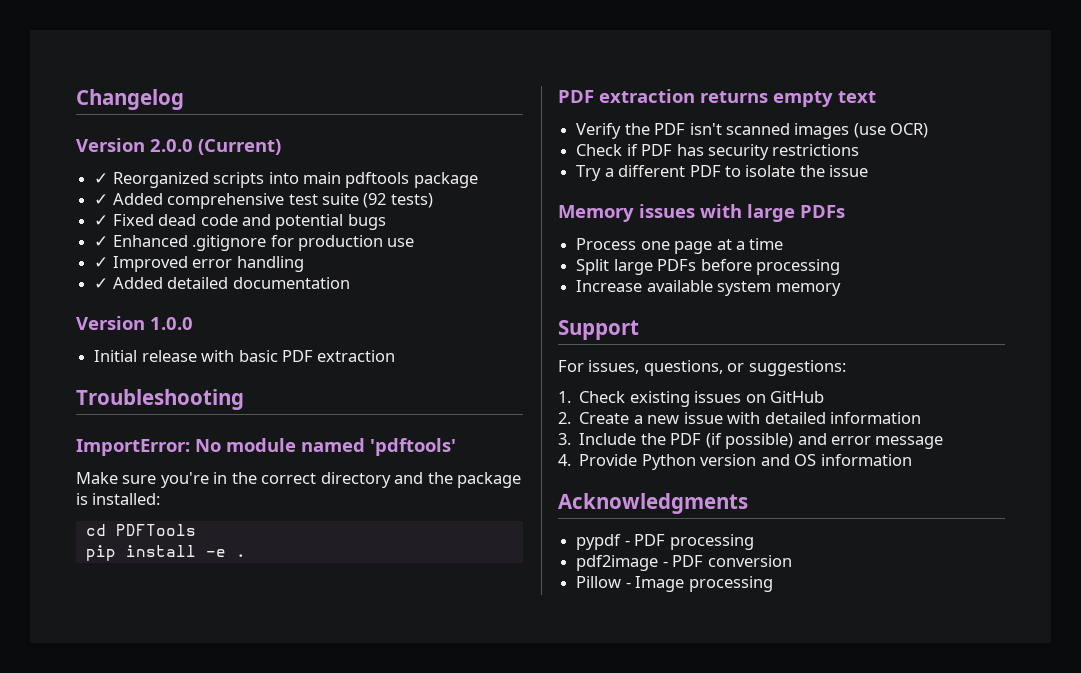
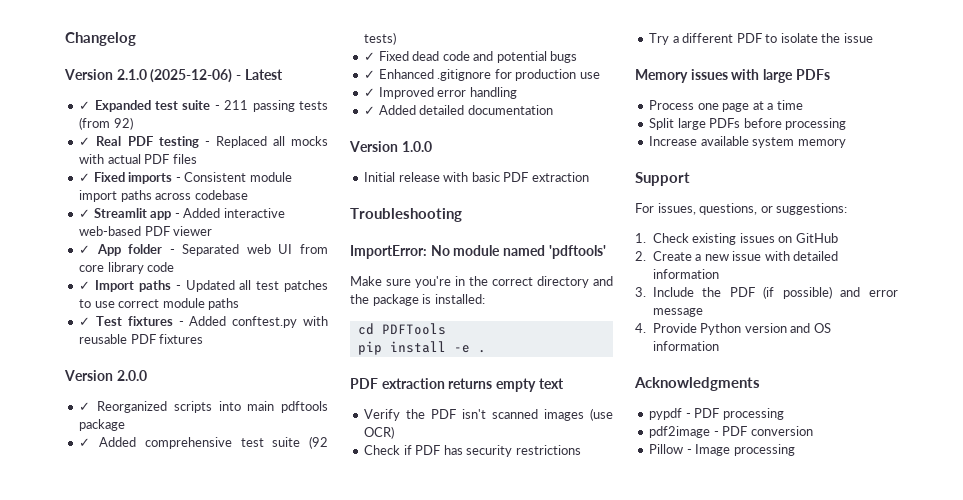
(184, 99) none -> [64,69,283,83] [79,100,328,112] [79,117,133,130] [79,136,328,148] [79,154,197,164] [79,172,292,184] [79,190,248,202] [79,208,285,220] [79,226,213,236] [79,244,328,256] [79,262,175,274] [79,280,328,292] [79,298,240,310] [79,316,328,328] [79,334,204,344] // Version 2.1.0 (2025-12-06) - Latest // ✓ Expanded test suite - 211 passing tests (from 92) // ✓ Real PDF testing - Replaced all mocks with actual PDF files // ✓ Fixed imports - Consistent module import paths across codebase // ✓ Streamlit app - Added interactive web-based PDF viewer // ✓ App folder - Separated web UI from core library code // ✓ Import paths - Updated all test patches to use correct module paths // ✓ Test fixtures - Added conftest.py with reusable PDF fixtures
[198,139,281,155] (Current) -> (147, 375) none

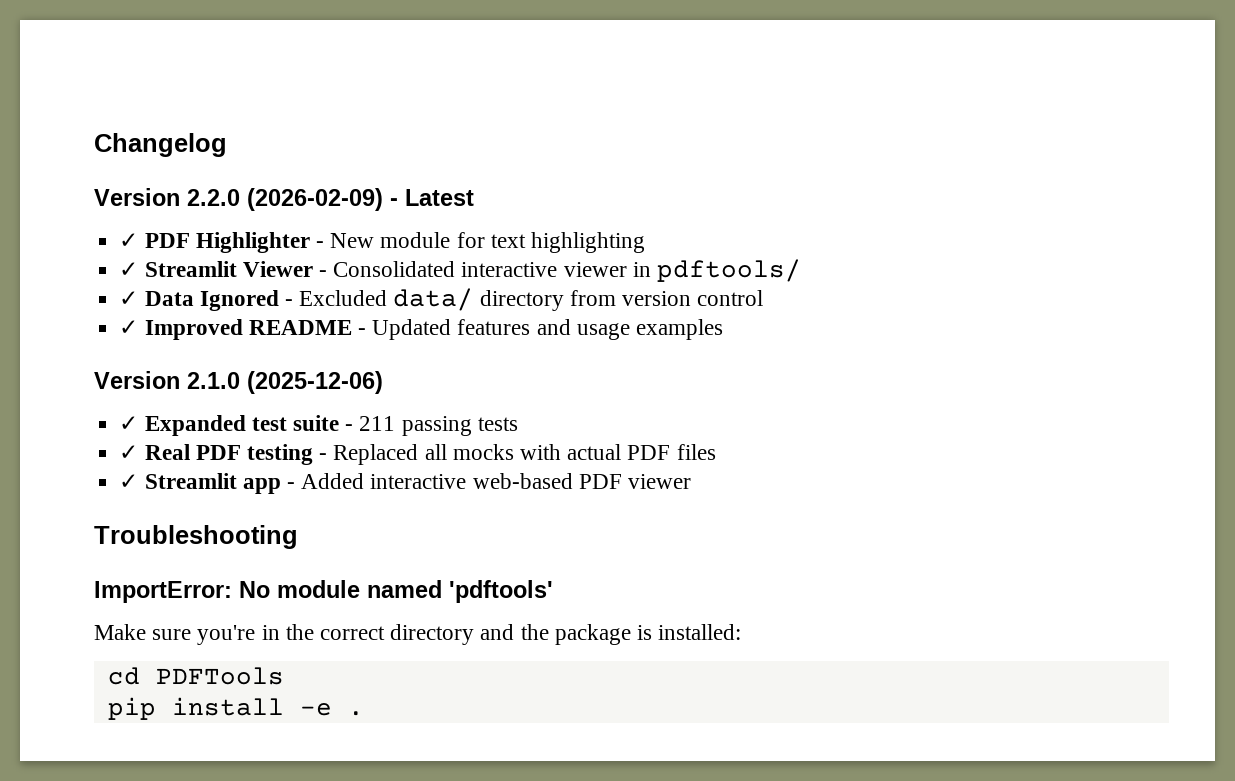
(136, 39) none -> [94,188,474,211] [119,232,645,253] [119,259,801,282] [119,288,764,311] [119,319,723,340] // Version 2.2.0 (2026-02-09) - Latest // ✓ PDF Highlighter - New module for text highlighting // ✓ Streamlit Viewer - Consolidated interactive viewer in pdftools/ // ✓ Data Ignored - Excluded data/ directory from version control // ✓ Improved README - Updated features and usage examples
[235,69,283,80] - Latest -> (383, 382) none
[79,117,133,130] (from 92) -> (518, 424) none
[79,172,292,184] [79,190,248,202] // ✓ Fixed imports - Consistent module import paths across codebase -> (716, 452) none
[79,244,328,256] [79,262,175,274] [79,280,328,292] [79,298,240,310] [79,316,328,328] [79,334,204,344] [64,370,147,381] [79,401,328,413] [79,419,126,431] [79,436,328,449] [364,32,397,45] [364,51,578,63] [364,69,600,81] [364,87,517,99] [364,105,553,115] [349,141,432,152] [364,172,589,182] // ✓ App folder - Separated web UI from core library code // ✓ Import paths - Updated all test patches to use correct module paths // ✓ Test fixtures - Added conftest.py with reusable PDF fixtures // Version 2.0.0 // ✓ Reorganized scripts into main pdftools package // ✓ Added comprehensive test suite (92 tests) // ✓ Fixed dead code and potential bugs // ✓ Enhanced .gitignore for production use // ✓ Improved error handling // ✓ Added detailed documentation // Version 1.0.0 // Initial release with basic PDF extraction -> (691, 481) none
[350,378,564,392] [364,408,613,421] [364,426,395,439] [364,445,581,457] [649,33,873,45] [635,69,830,83] [649,100,803,112] [649,118,847,130] [649,136,846,148] [635,172,690,186] [635,203,848,215] [635,233,838,245] [635,251,839,261] [652,269,719,279] [635,286,898,299] [652,308,703,317] [635,323,831,335] [652,341,719,351] [634,377,760,391] [649,408,784,420] [649,426,813,438] [649,444,795,456] // PDF extraction returns empty text // Verify the PDF isn't scanned images (use OCR) // Check if PDF has security restrictions // Try a different PDF to isolate the issue // Memory issues with large PDFs // Process one page at a time // Split large PDFs before processing // Increase available system memory // Support // For issues, questions, or suggestions: // 1. Check existing issues on GitHub // 2. Create a new issue with detailed information // 3. Include the PDF (if possible) and error message // 4. Provide Python version and OS information // Acknowledgments // pypdf - PDF processing // pdf2image - PDF conversion // Pillow - Image processing -> (364, 713) none

